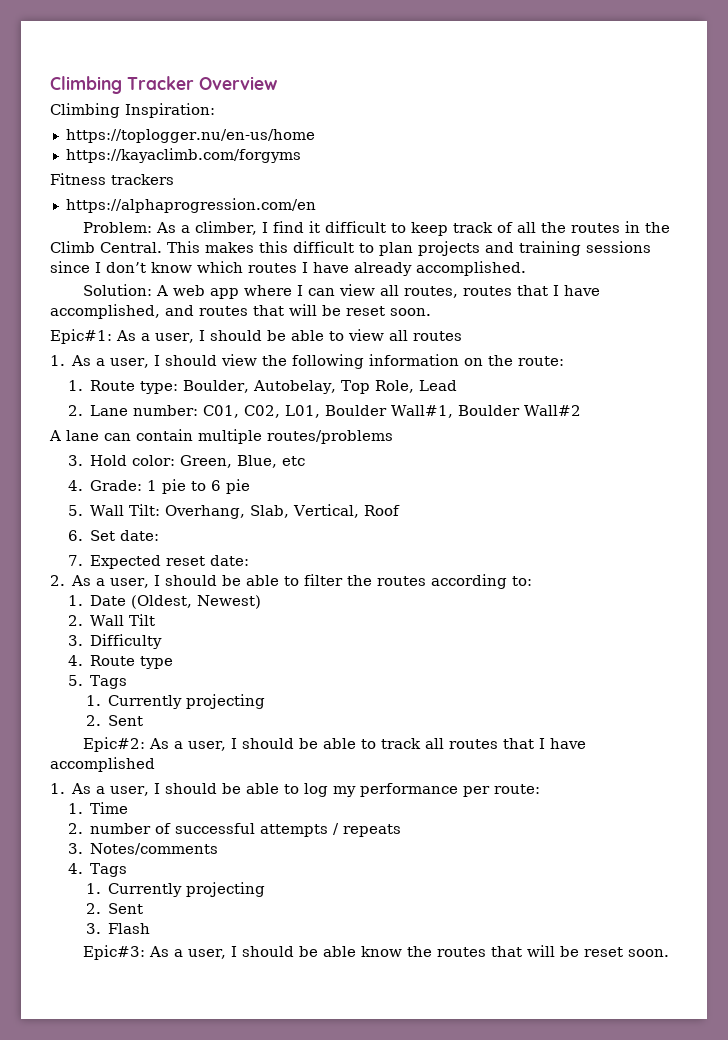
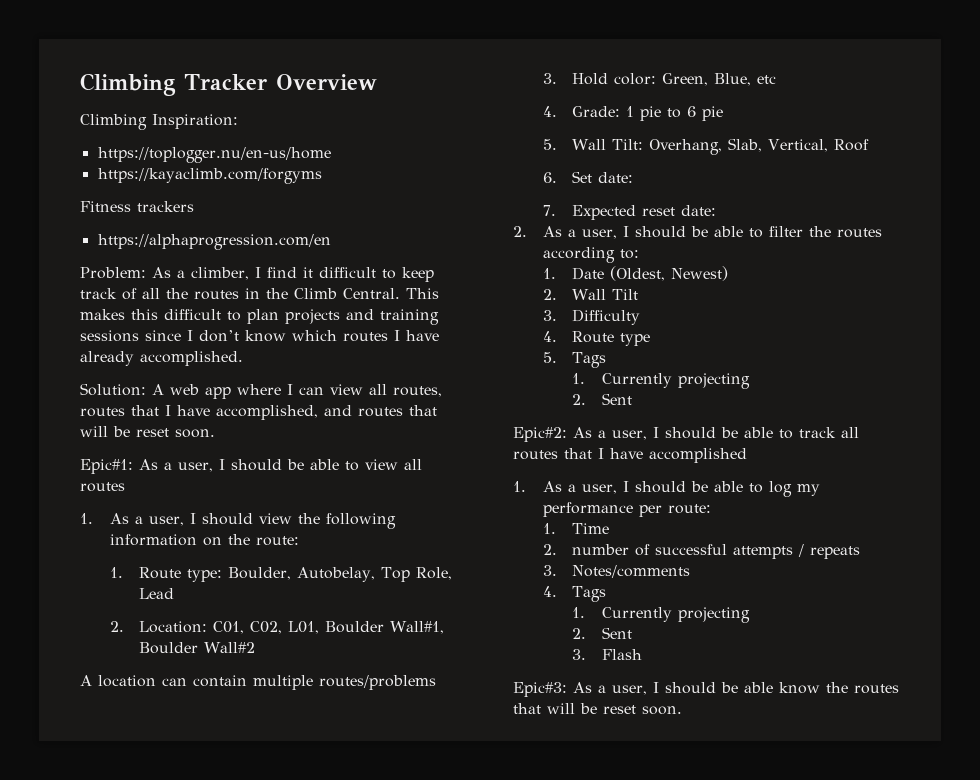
[90,405,199,416] Lane number: -> [139,621,208,633] Location:
[66,430,99,441] lane -> [98,675,156,687] location

